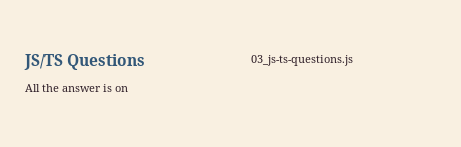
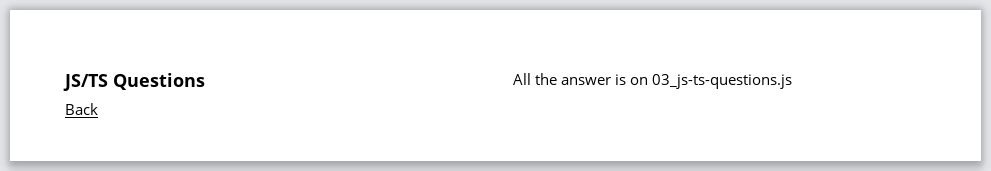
(146, 62) none -> [65,103,98,115] // Back

